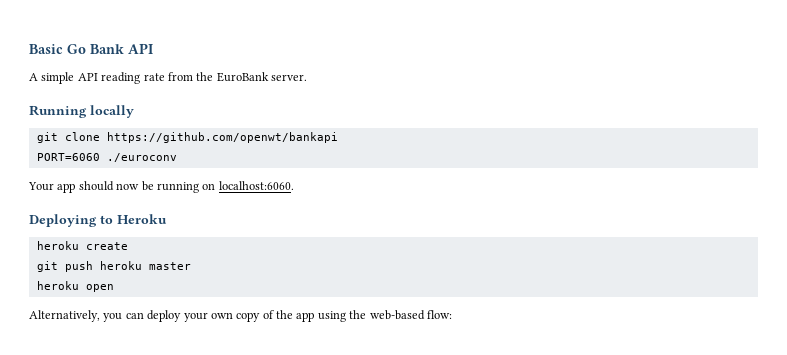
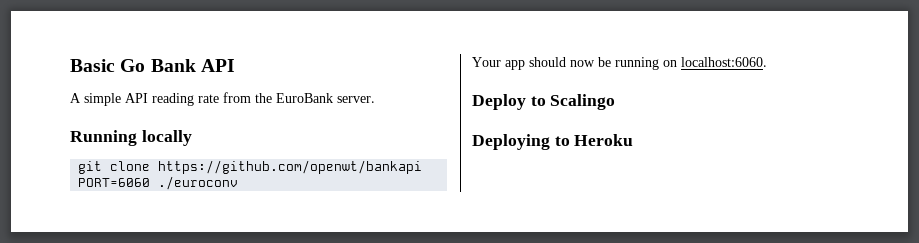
(294, 185) none -> [472,94,616,110] // Deploy to Scalingo
[36,241,128,250] [36,261,191,272] [36,281,114,292] [29,310,452,322] // heroku create // git push heroku master // heroku open // Alternatively, you can deploy your own copy of the app using the web-based flow: -> (634, 140) none

